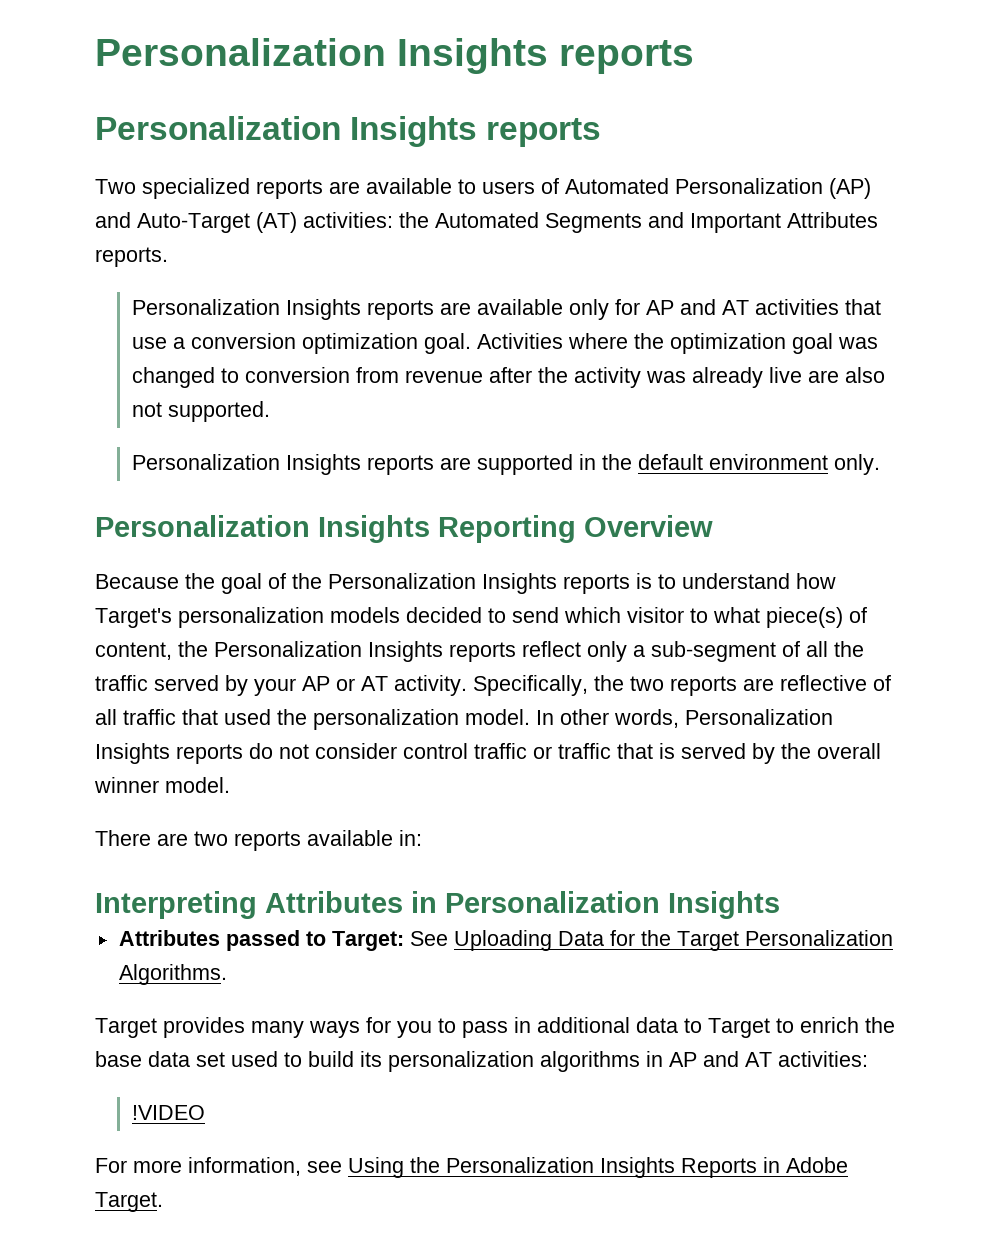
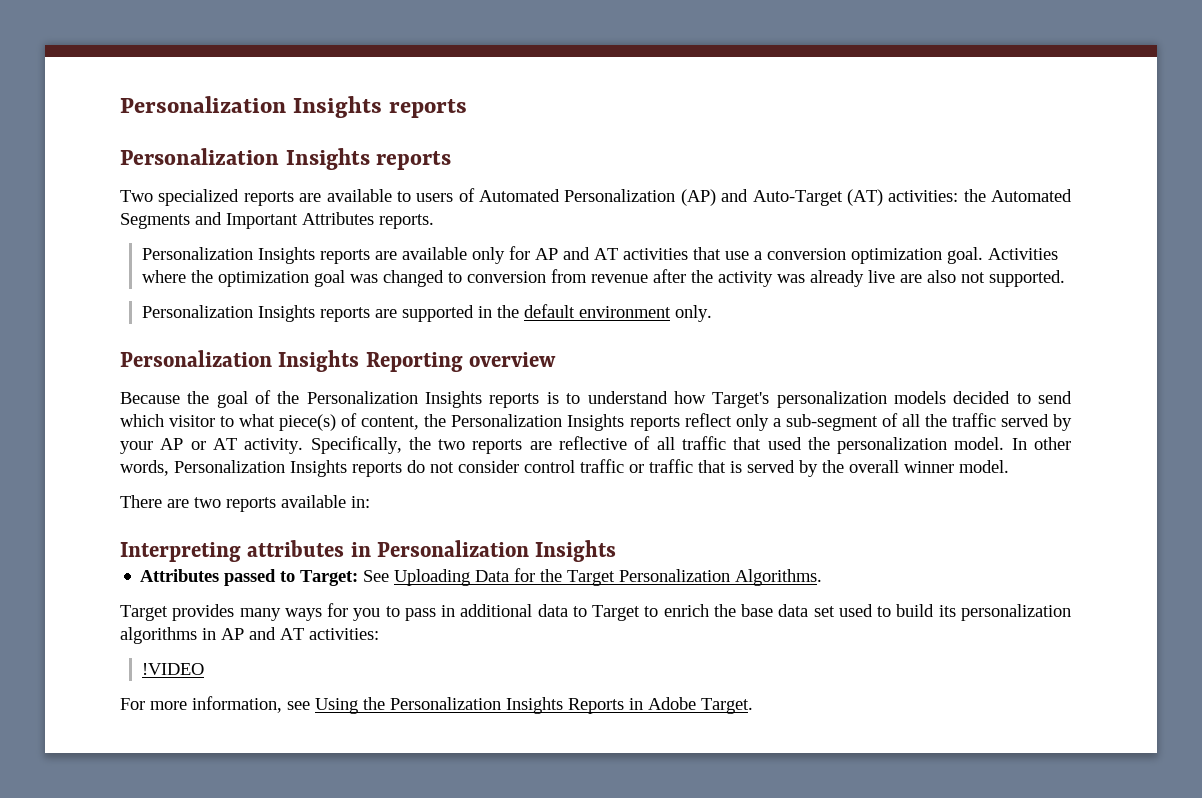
[584,515,713,537] Overview -> [469,352,557,367] overview
[265,891,403,913] Attributes -> [247,540,345,557] attributes

